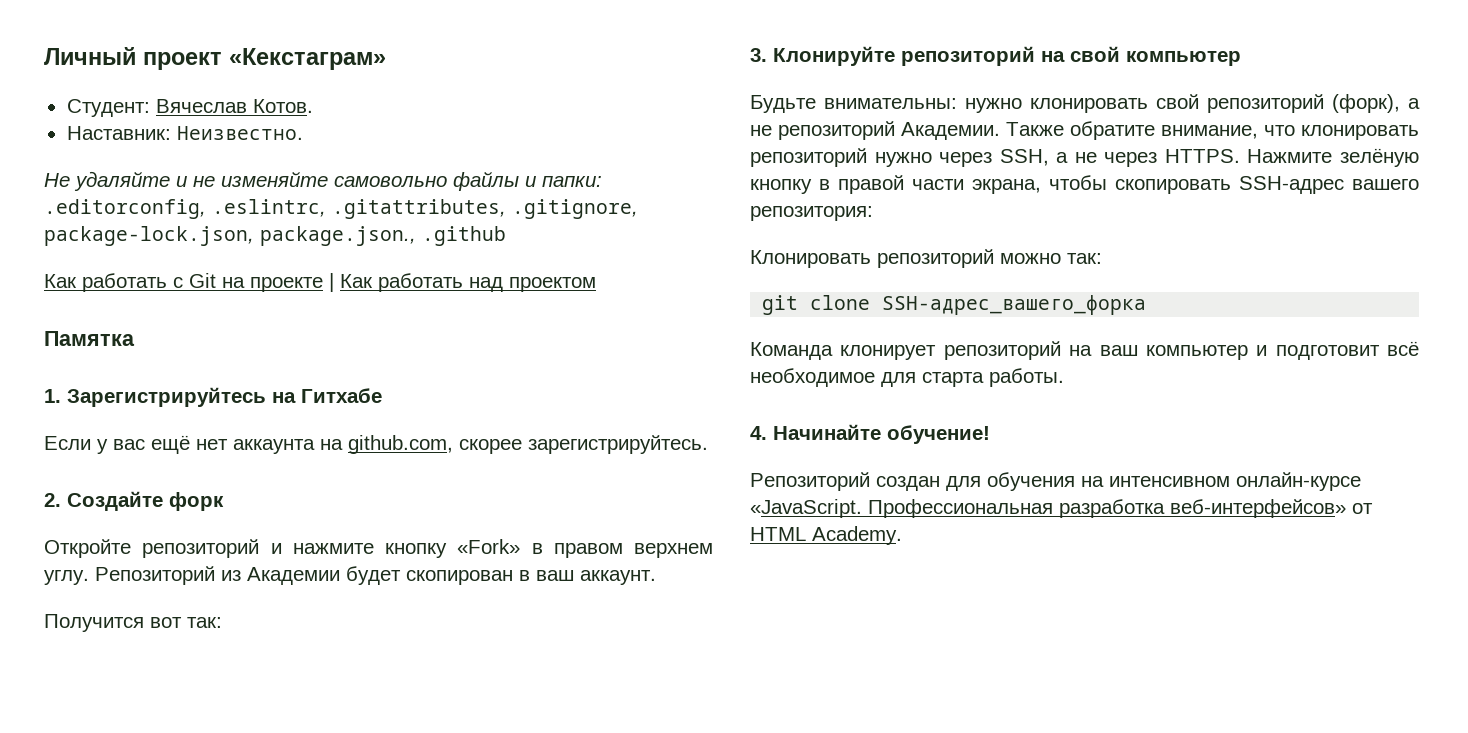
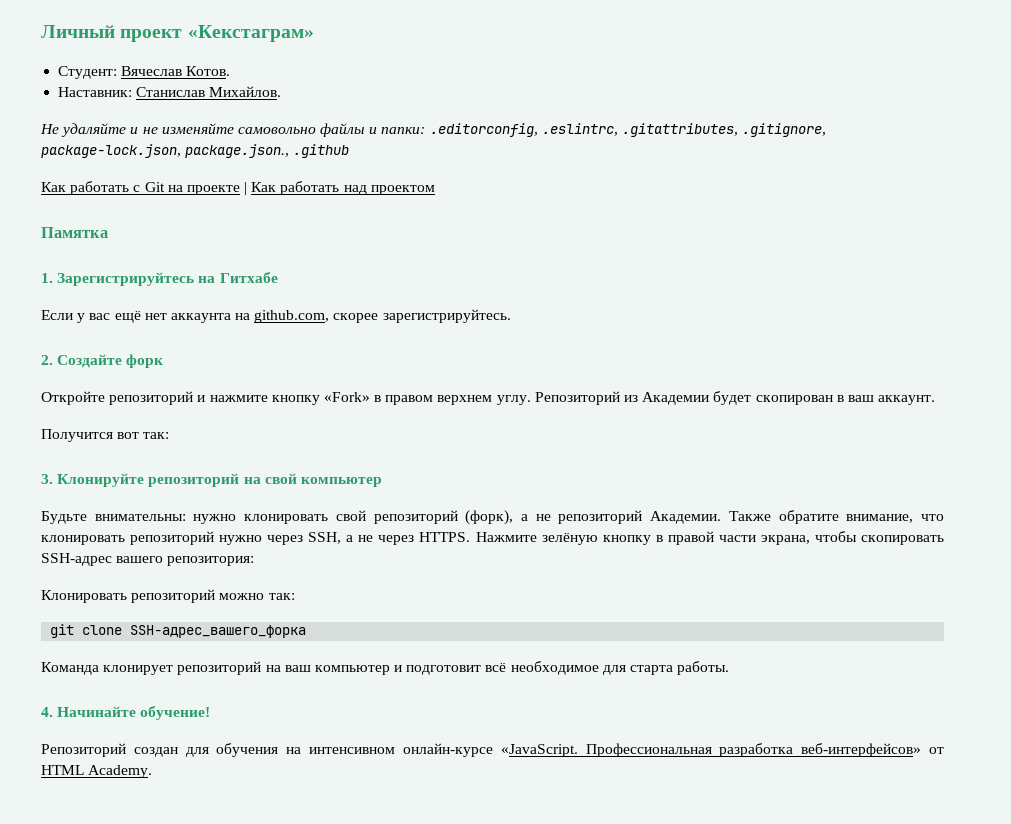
[176,126,303,140] Неизвестно. -> [136,86,282,97] Станислав Михайлов.

